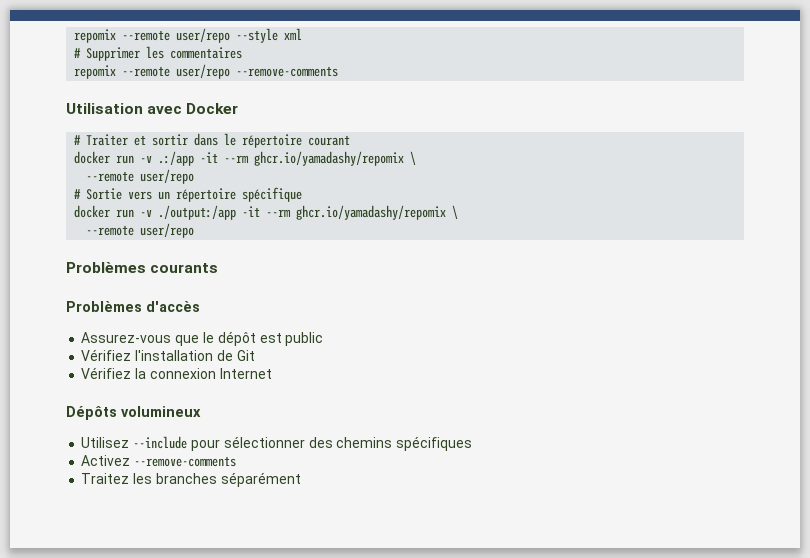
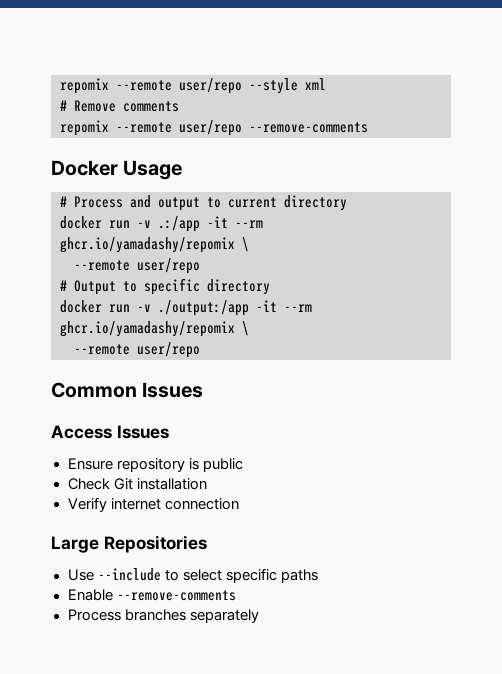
[86,46,243,61] Supprimer les commentaires -> [74,100,179,112] Remove comments
[66,103,183,114] Utilisation avec -> (368, 127) none
[74,133,351,148] // # Traiter et sortir dans le répertoire courant -> [123,160,183,180] [60,195,347,211] Usage // # Process and output to current directory
[86,187,303,202] Sortie vers un répertoire spécifique -> [74,278,270,295] Output to specific directory
[66,262,219,273] [66,301,200,312] [81,331,324,346] [81,349,255,361] [81,367,272,379] [66,406,201,420] [81,436,473,451] [81,455,237,467] [81,472,301,487] Problèmes courants // Problèmes d'accès // Assurez-vous que le dépôt est public // Vérifiez l'installation de Git // Vérifiez la connexion Internet // Dépôts volumineux // Utilisez --include pour sélectionner des chemins spécifiques // Activez --remove-comments // Traitez les branches séparément -> [51,382,204,398] [51,425,169,439] [67,458,243,472] [67,478,207,490] [67,497,239,512] [51,535,207,553] [67,568,318,583] [67,589,236,601] [67,609,259,623] Common Issues // Access Issues // Ensure repository is public // Check Git installation // Verify internet connection // Large Repositories // Use --include to select specific paths // Enable --remove-comments // Process branches separately

